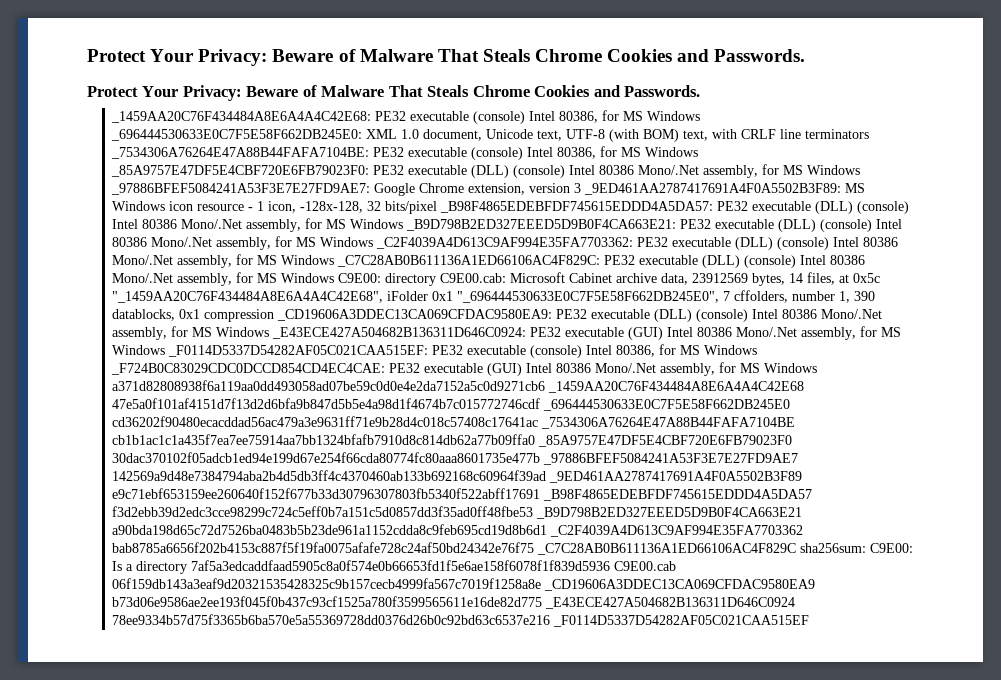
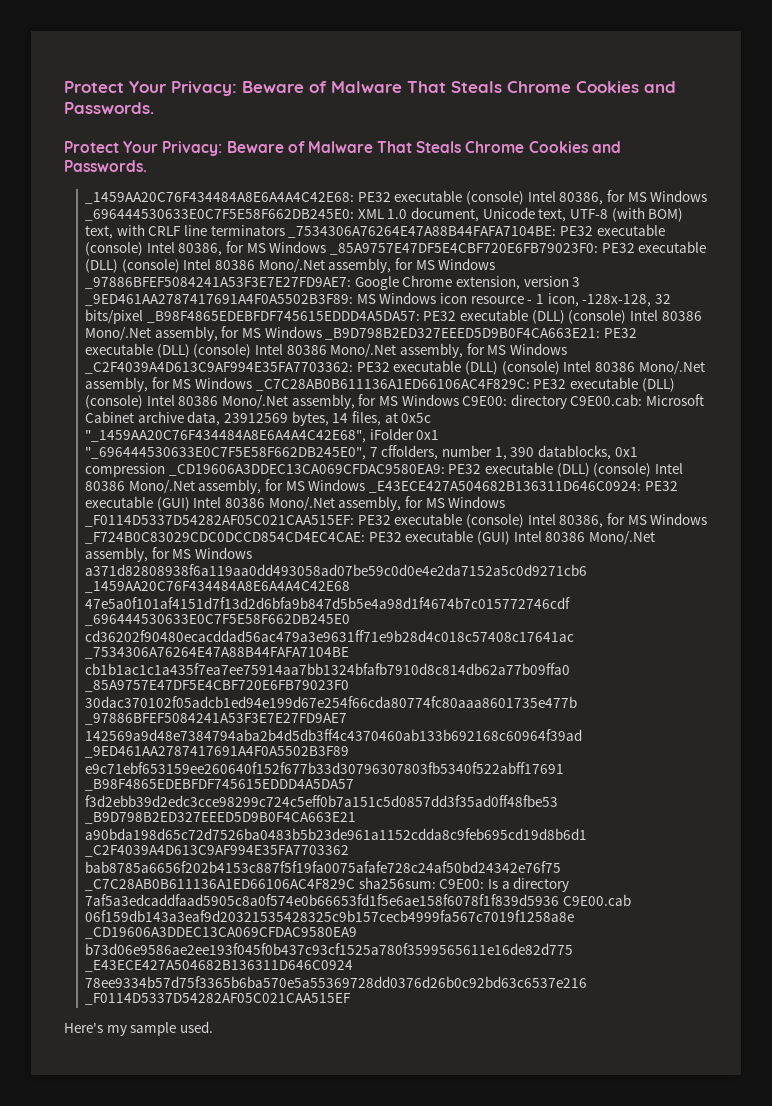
(810, 621) none -> [64,1021,213,1036] // Here's my sample used.

